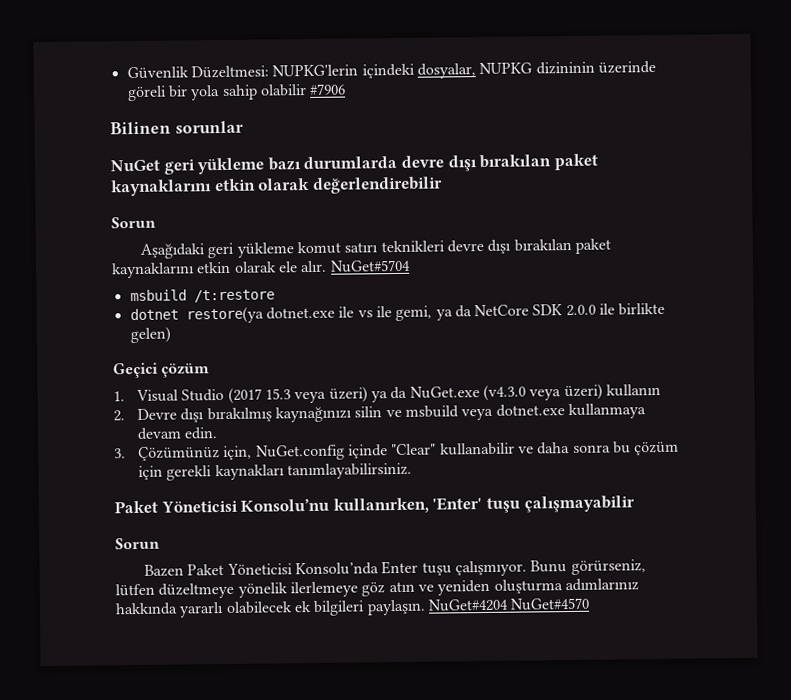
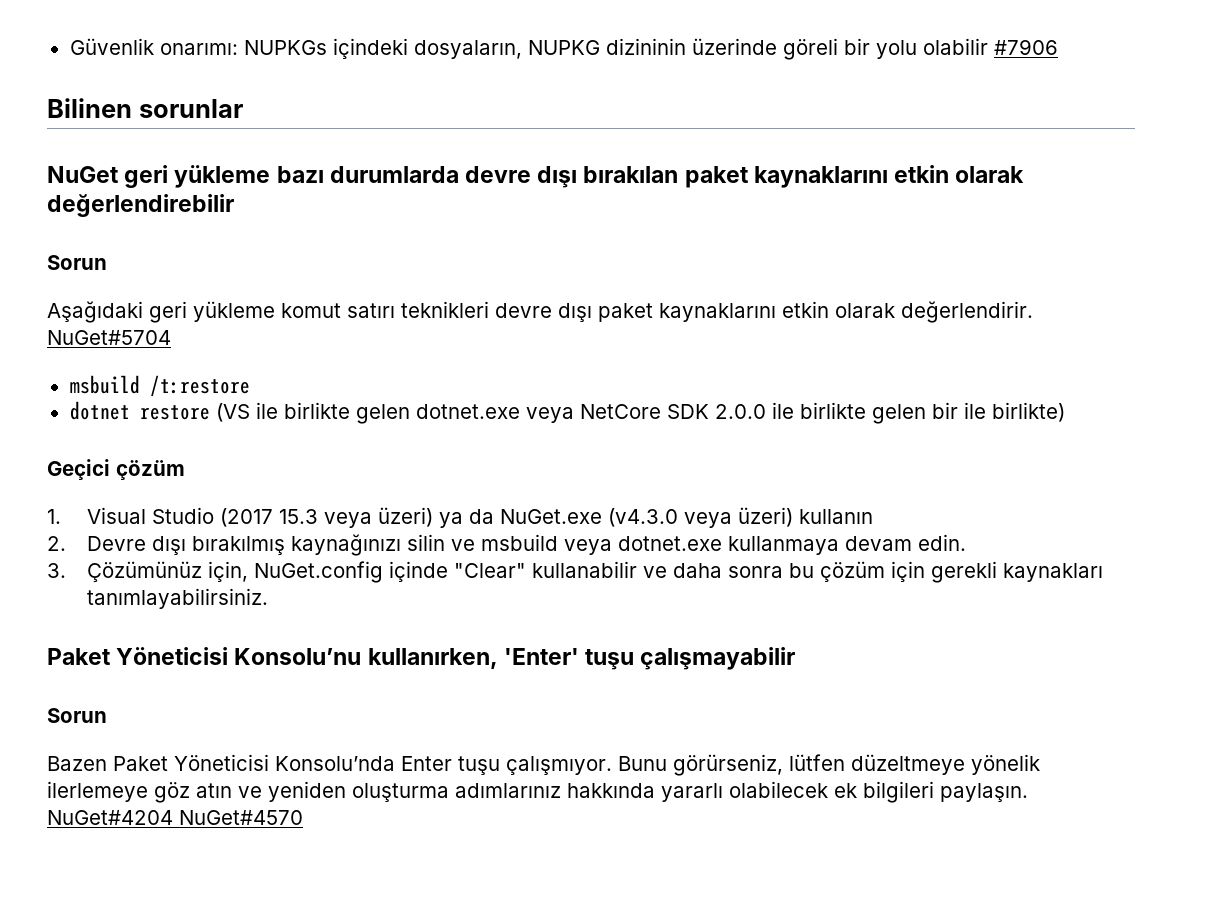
[190,63,476,79] Düzeltmesi: NUPKG'lerin içindeki dosyalar, -> [159,38,522,59] onarımı: NUPKGs içindeki dosyaların,
[190,84,258,101] yola sahip -> [875,40,917,59] yolu
[513,238,611,254] [111,260,328,279] bırakılan paket kaynaklarını etkin olarak ele alır. -> [598,301,1033,323] paket kaynaklarını etkin olarak değerlendirir.
[185,305,472,324] restore(ya dotnet.exe ile vs ile gemi, ya da -> [139,402,574,424] restore (VS ile birlikte gelen dotnet.exe veya
[129,326,171,344] gelen) -> [871,402,1065,424] gelen bir ile birlikte)

